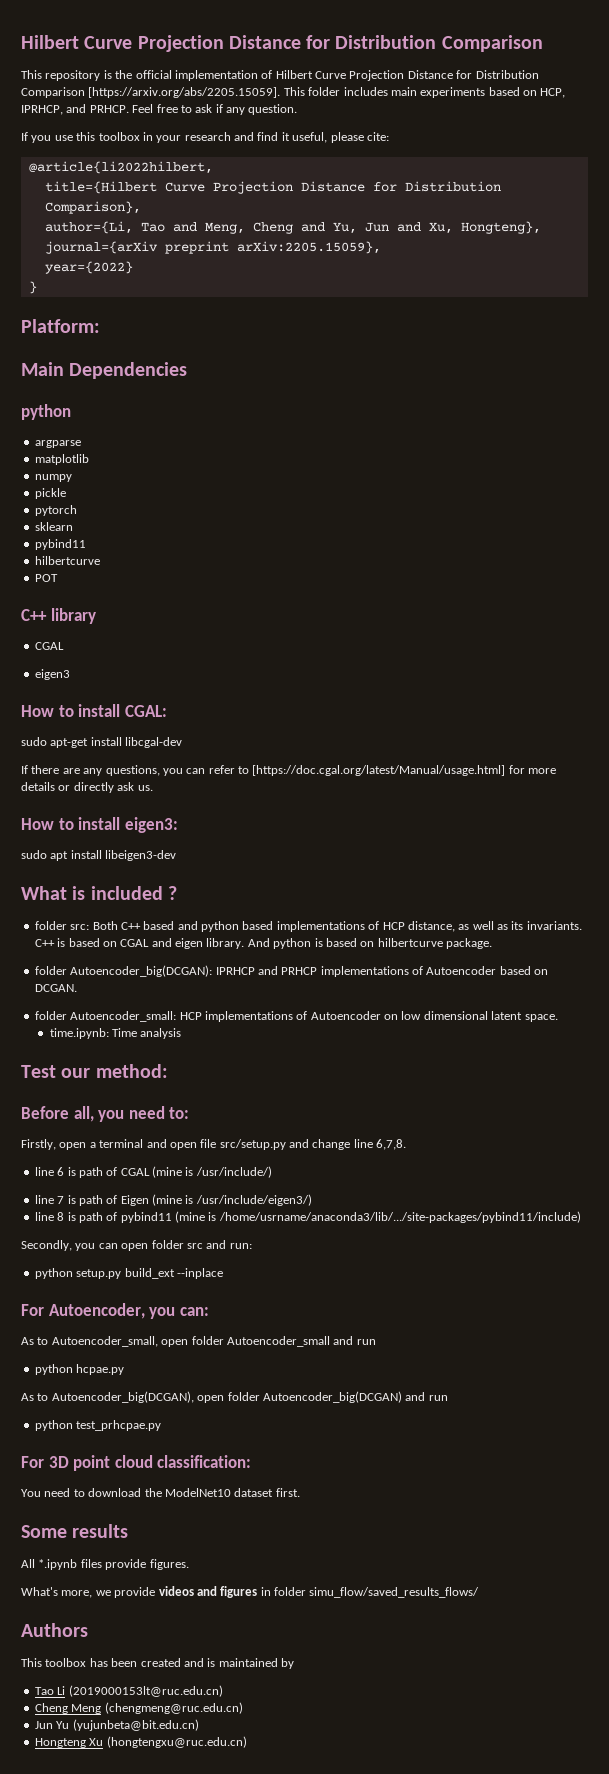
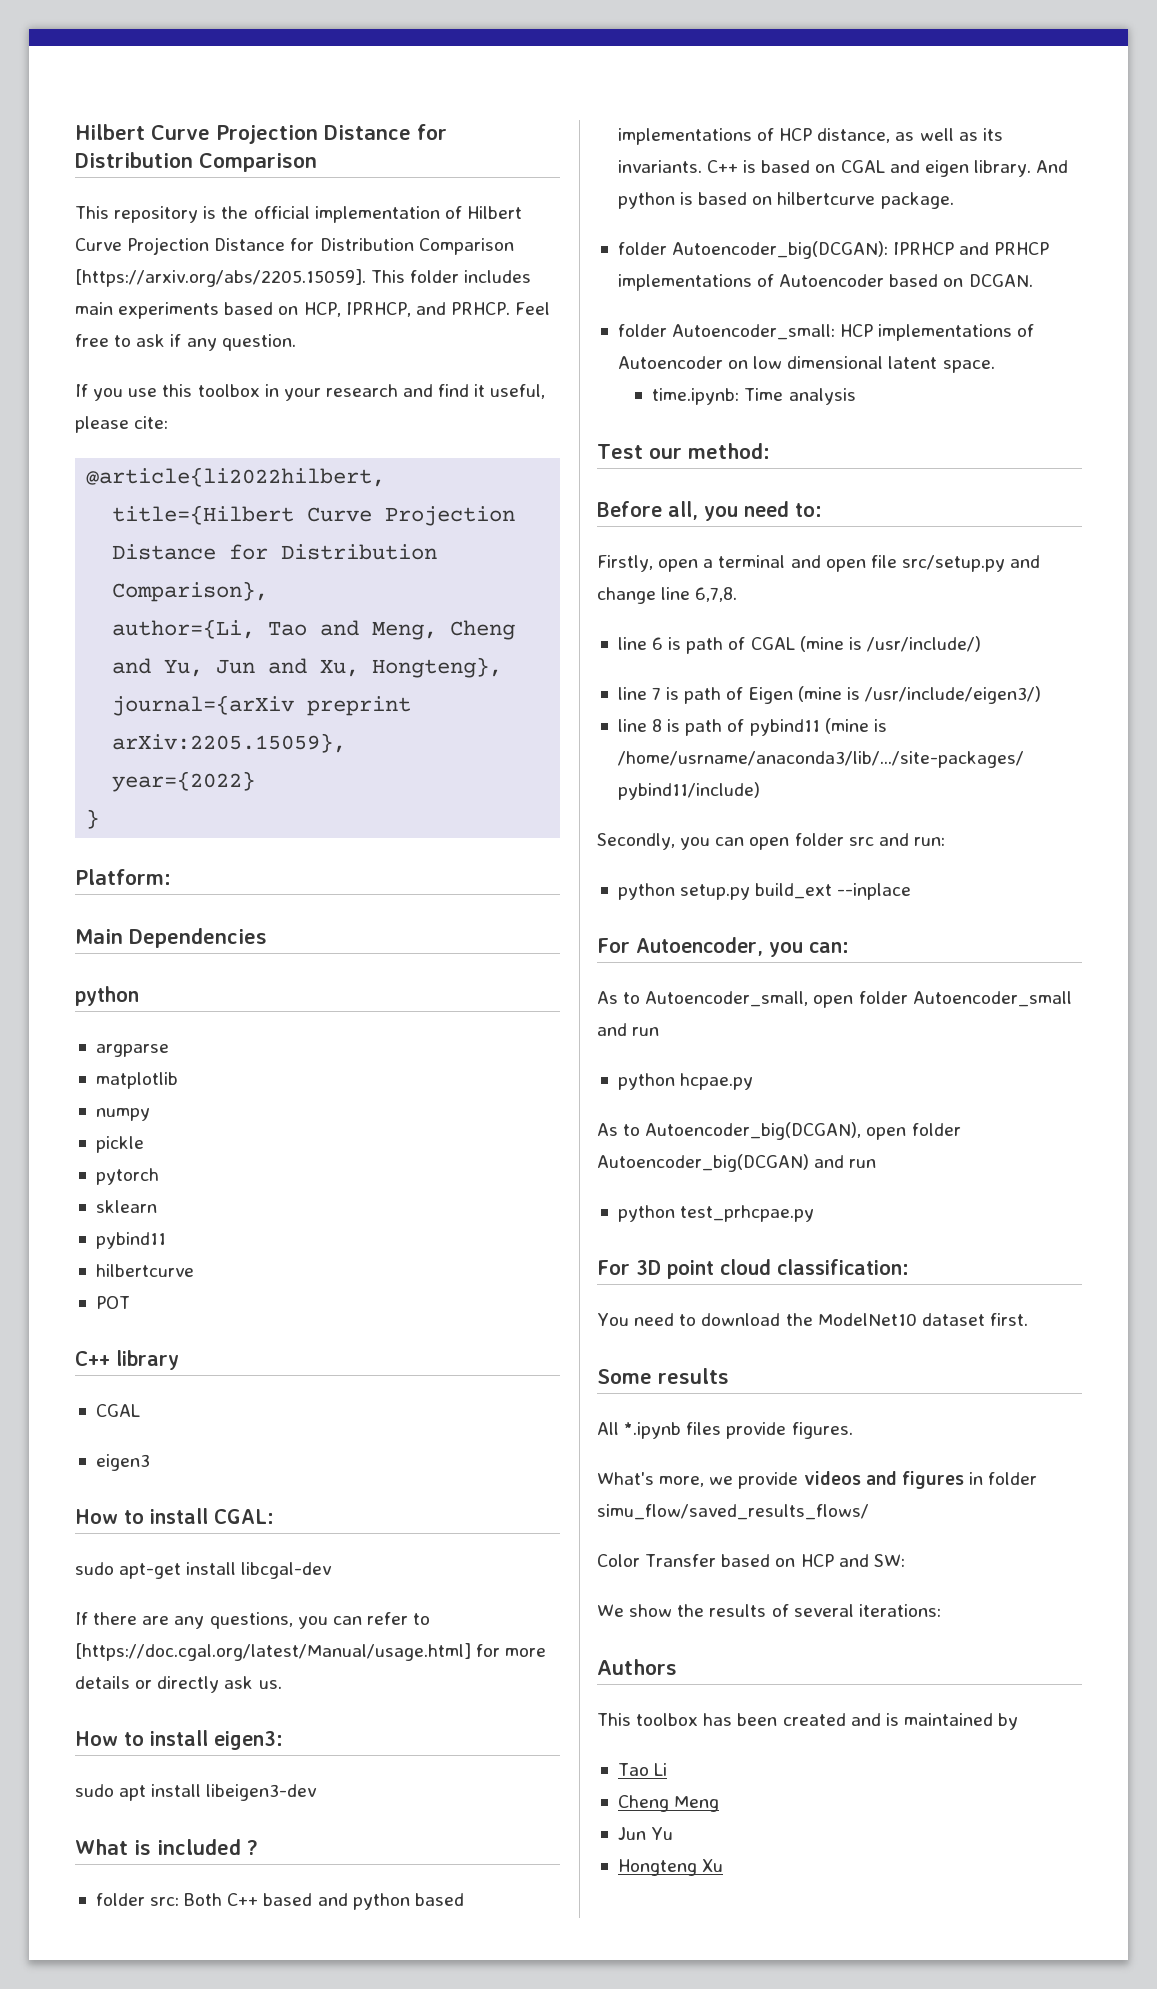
(480, 1592) none -> [597,1554,905,1567] [597,1604,941,1617] // Color Transfer based on HCP and SW: // We show the results of several iterations:
[68,1685,223,1697] (2019000153lt@ruc.edu.cn) -> (668, 1769) none
[104,1702,243,1714] (chengmeng@ruc.edu.cn) -> (720, 1804) none
[72,1719,199,1731] (yujunbeta@bit.edu.cn) -> (674, 1833) none
[106,1736,247,1748] (hongtengxu@ruc.edu.cn) -> (724, 1865) none

